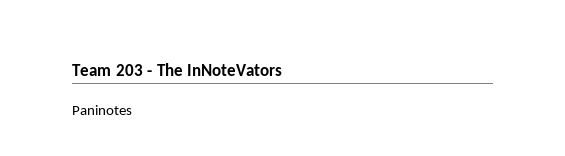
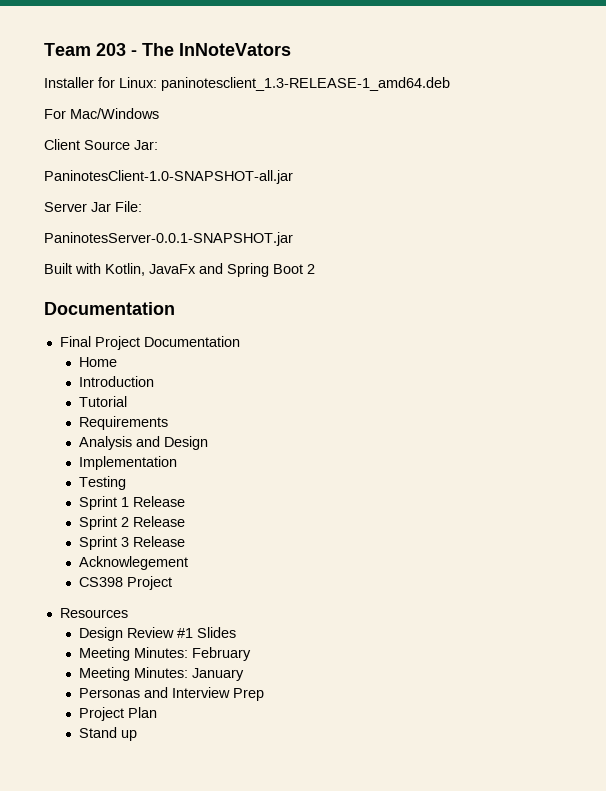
[72,105,132,115] Paninotes -> [44,77,450,91] [44,108,159,119] [44,139,158,150] [44,170,293,184] [44,201,142,212] [44,232,293,246] [44,263,315,277] [44,302,175,315] [59,336,240,350] [78,357,117,367] [78,376,154,387] [78,396,127,407] [78,416,168,430] [78,436,208,450] [78,456,177,470] [78,476,126,490] [78,496,185,510] [78,516,185,530] [78,536,185,550] [78,556,188,570] [78,576,172,590] [59,608,128,618] [78,627,236,641] [78,647,251,661] [78,667,244,681] [78,687,264,701] [78,707,157,721] [78,727,137,741] Installer for Linux: paninotesclient_1.3-RELEASE-1_amd64.deb // For Mac/Windows // Client Source Jar: // PaninotesClient-1.0-SNAPSHOT-all.jar // Server Jar File: // PaninotesServer-0.0.1-SNAPSHOT.jar // Built with Kotlin, JavaFx and Spring Boot 2 // Documentation // Final Project Documentation // Home // Introduction // Tutorial // Requirements // Analysis and Design // Implementation // Testing // Sprint 1 Release // Sprint 2 Release // Sprint 3 Release // Acknowlegement // CS398 Project // Resources // Design Review #1 Slides // Meeting Minutes: February // Meeting Minutes: January // Personas and Interview Prep // Project Plan // Stand up

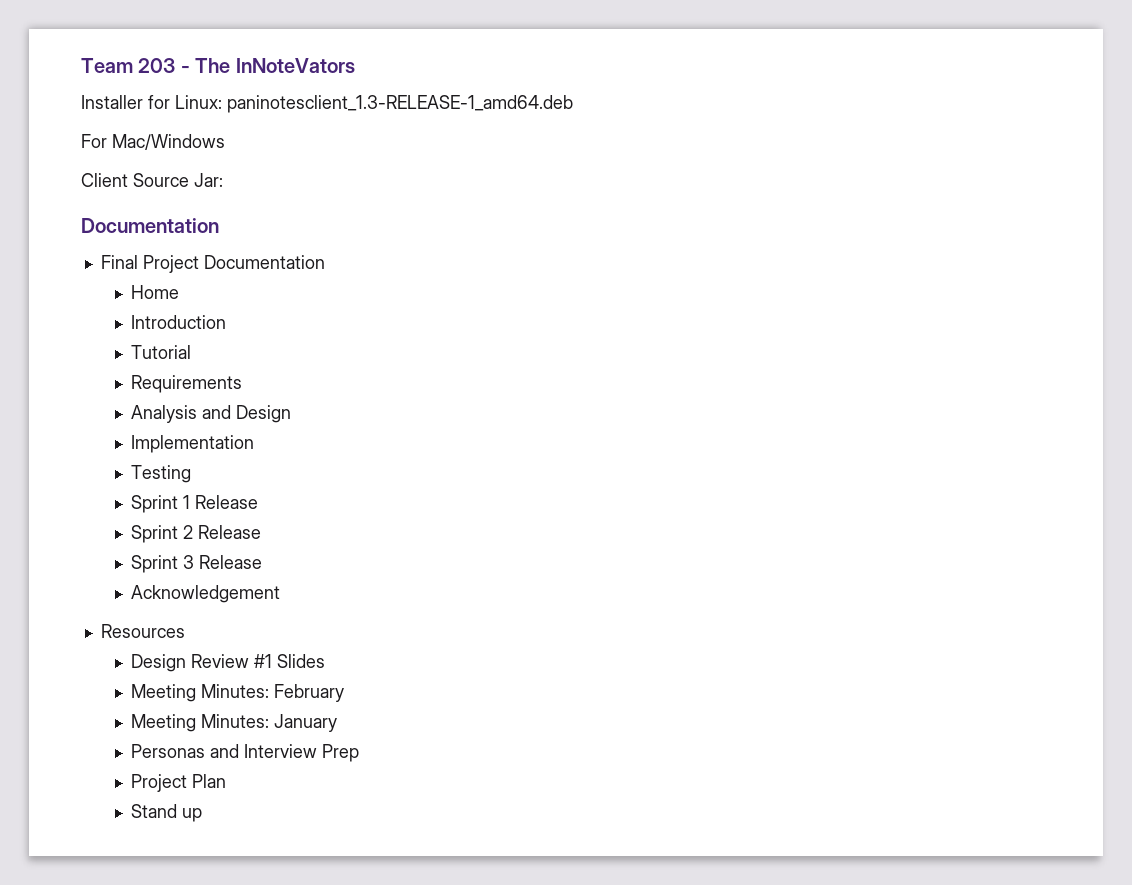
[44,170,293,184] [44,201,142,212] [44,232,293,246] [44,263,315,277] // PaninotesClient-1.0-SNAPSHOT-all.jar // Server Jar File: // PaninotesServer-0.0.1-SNAPSHOT.jar // Built with Kotlin, JavaFx and Spring Boot 2 -> (223, 180) none
[78,556,188,570] [78,576,172,590] Acknowlegement // CS398 Project -> [131,585,281,603] Acknowledgement

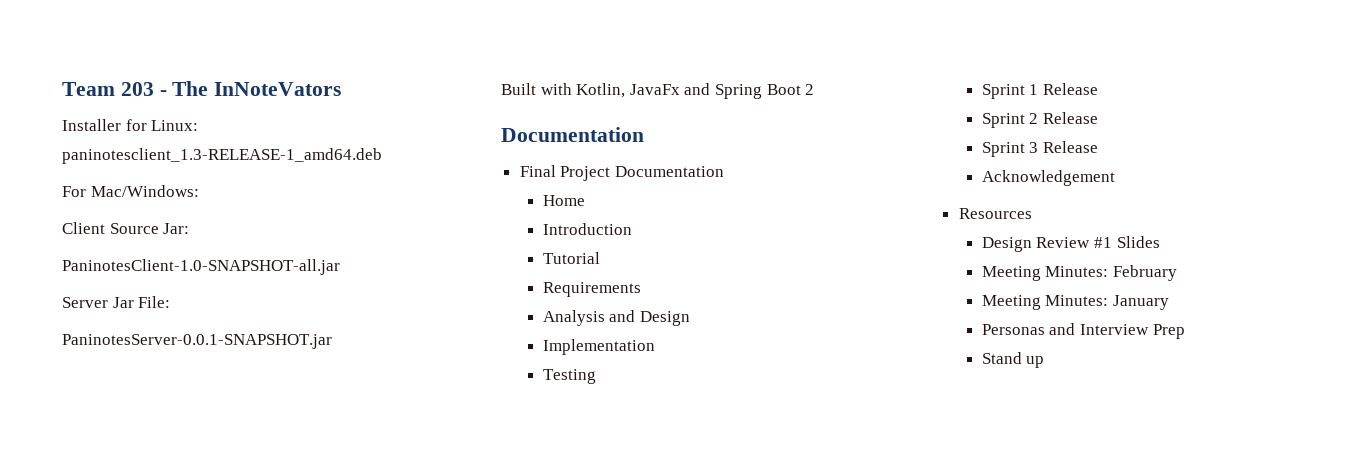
[112,134,225,150] Mac/Windows -> [90,185,199,197] Mac/Windows:
(223, 180) none -> [62,259,340,275] [62,296,171,308] [62,334,332,349] [501,83,815,99] // PaninotesClient-1.0-SNAPSHOT-all.jar // Server Jar File: // PaninotesServer-0.0.1-SNAPSHOT.jar // Built with Kotlin, JavaFx and Spring Boot 2
[131,774,227,792] // Project Plan -> (1185, 331) none

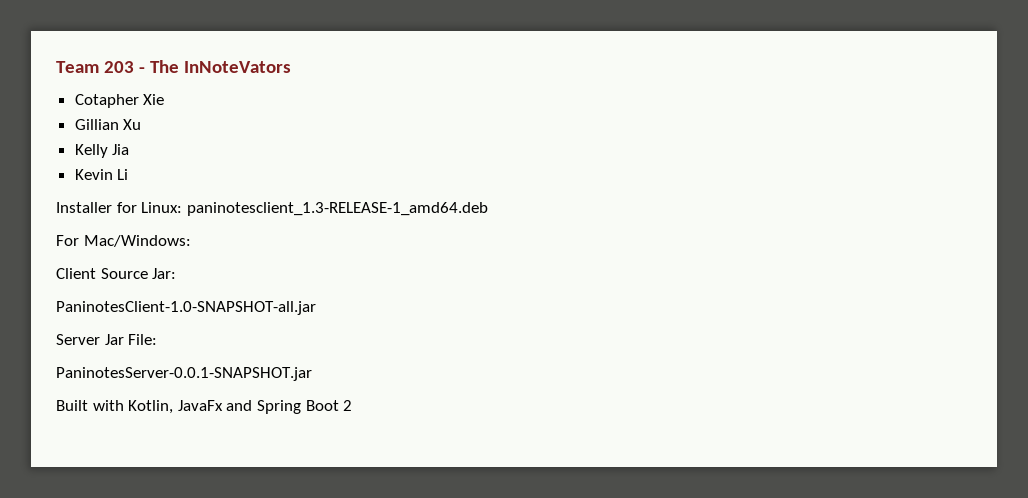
(342, 89) none -> [74,94,165,108] [74,119,142,130] [74,144,130,158] [74,169,129,180] // Cotapher Xie // Gillian Xu // Kelly Jia // Kevin Li
[501,127,644,142] [519,165,724,181] [542,195,585,206] [542,223,632,235] [542,252,600,264] [542,282,641,297] [542,310,691,326] [542,339,655,355] [542,369,596,384] [981,83,1099,99] [981,112,1099,128] [981,141,1099,157] [981,170,1115,186] [958,208,1032,219] [981,236,1160,252] [981,265,1178,281] [981,295,1170,310] [981,323,1185,339] [981,352,1045,368] // Documentation // Final Project Documentation // Home // Introduction // Tutorial // Requirements // Analysis and Design // Implementation // Testing // Sprint 1 Release // Sprint 2 Release // Sprint 3 Release // Acknowledgement // Resources // Design Review #1 Slides // Meeting Minutes: February // Meeting Minutes: January // Personas and Interview Prep // Stand up -> (353, 405) none

